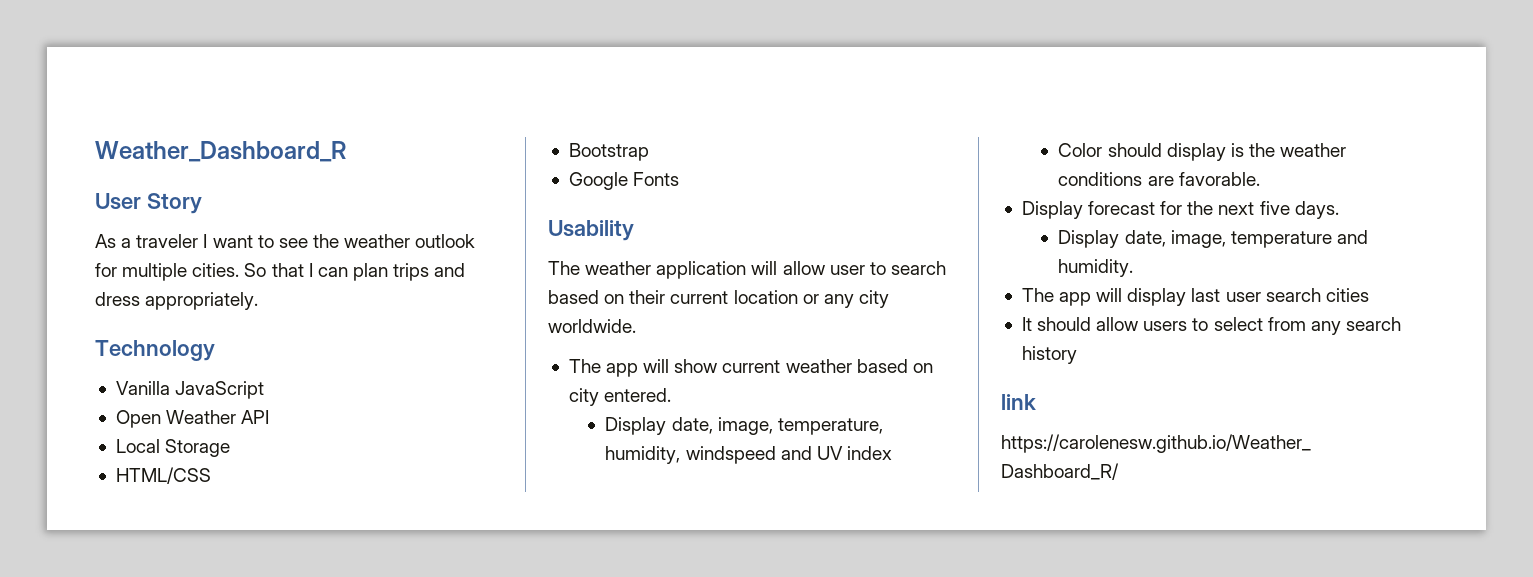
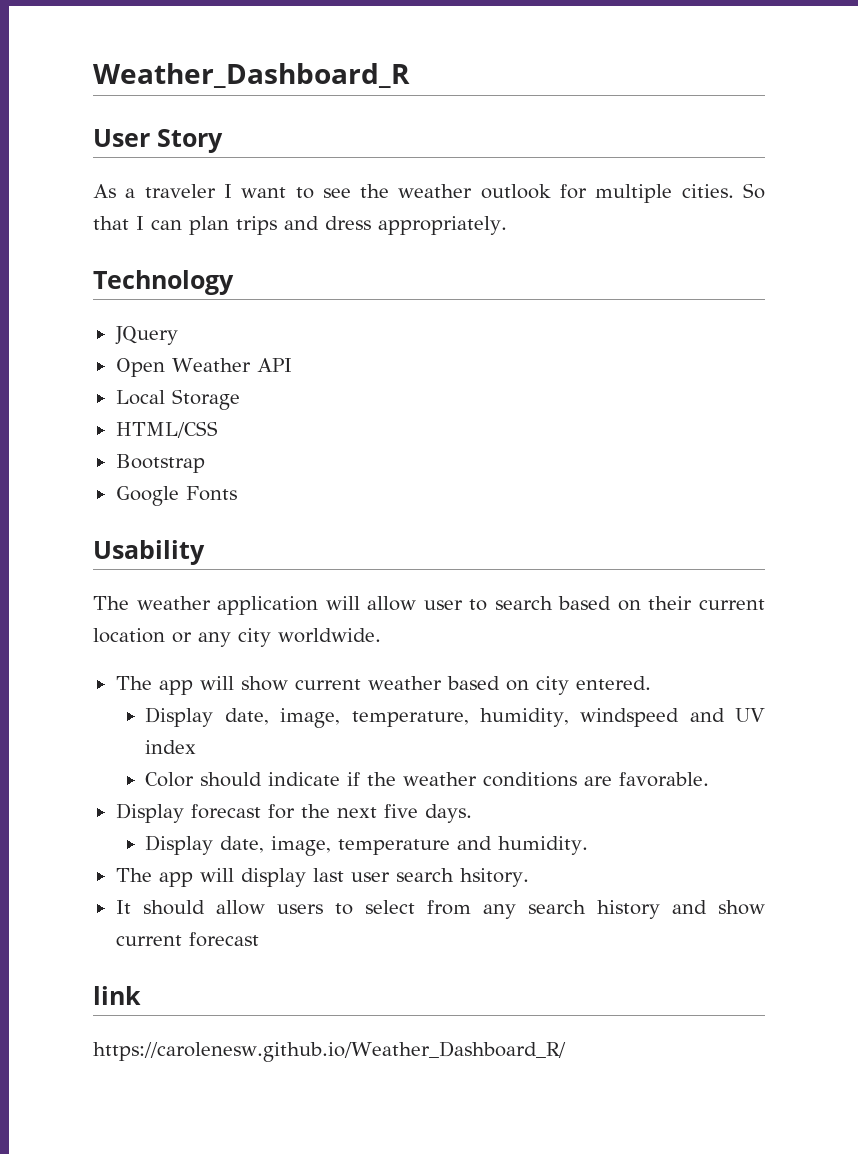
[115,381,265,399] Vanilla JavaScript -> [114,326,178,345] JQuery
[1166,143,1244,161] display is -> [268,772,361,786] indicate if
[1325,288,1369,302] cities -> [459,868,529,887] hsitory.
(1077, 355) none -> [671,900,765,915] [115,932,259,947] and show current forecast

